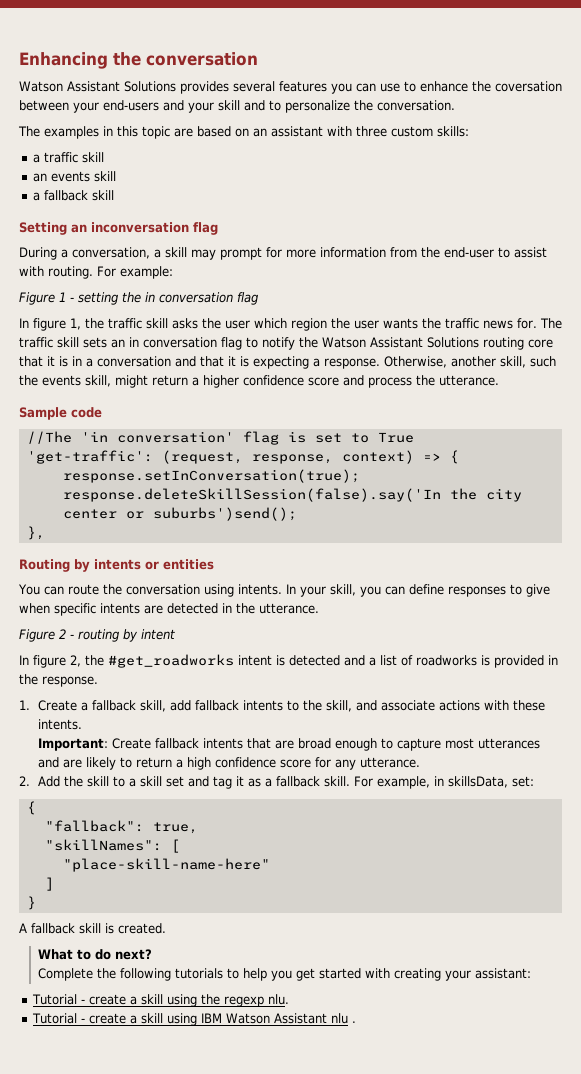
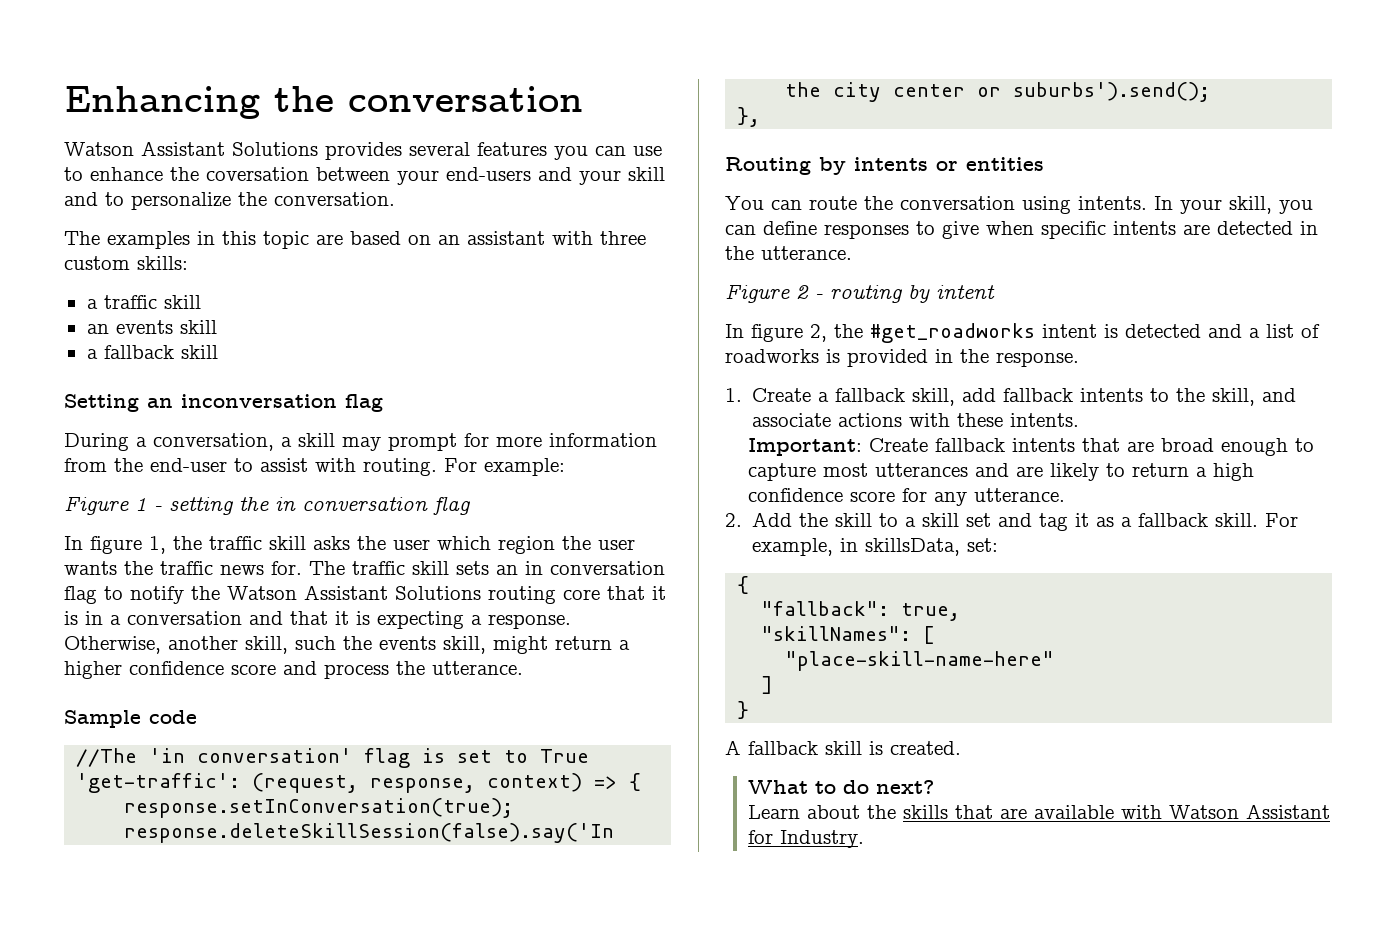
[152,507,297,521] suburbs')send(); -> [1013,82,1211,102] suburbs').send();
[38,968,532,981] [31,994,289,1007] [31,1013,356,1026] Complete the following tutorials to help you get started with creating your assistant: // Tutorial - create a skill using the regexp nlu. // Tutorial - create a skill using IBM Watson Assistant nlu . -> [747,804,1330,819] [747,830,864,848] Learn about the skills that are available with Watson Assistant for Industry.

